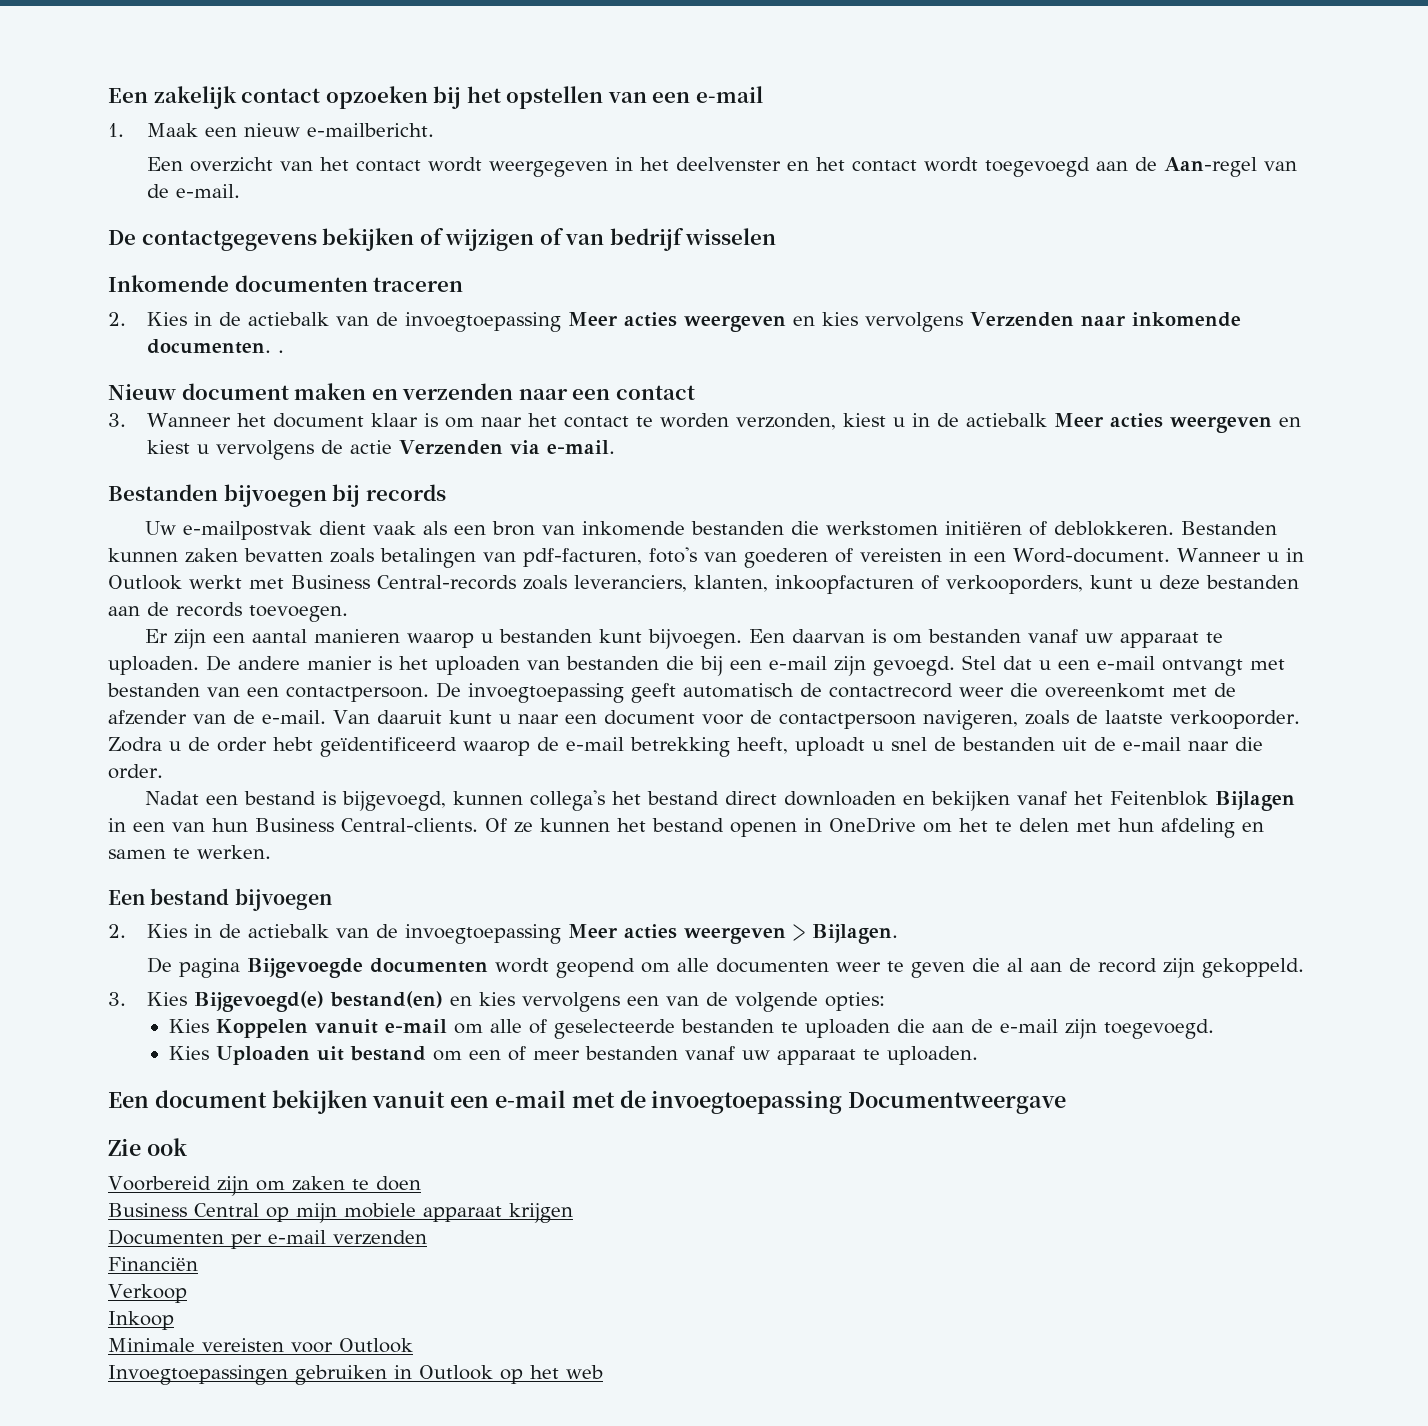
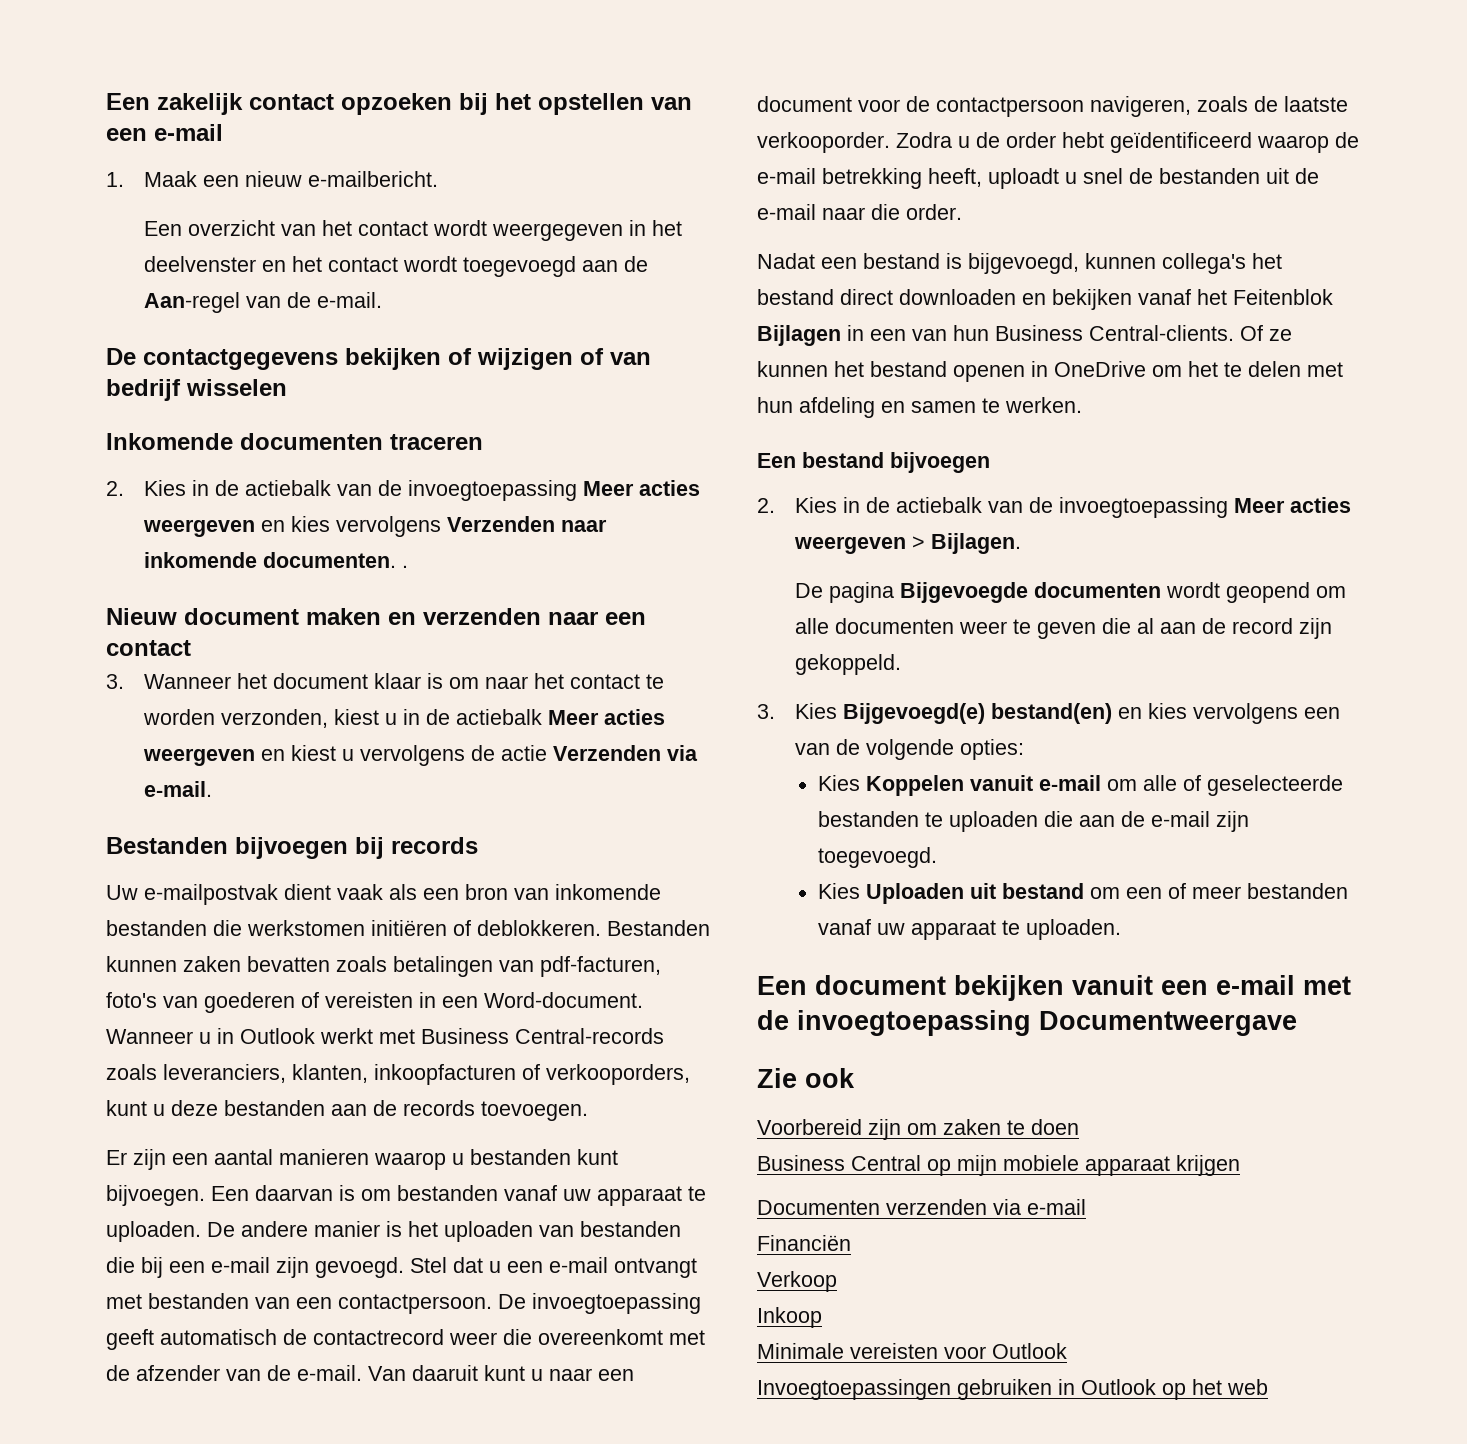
[231,1230,427,1249] per e-mail verzenden -> [886,1199,1086,1215] verzenden via e-mail

